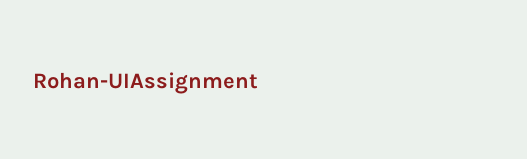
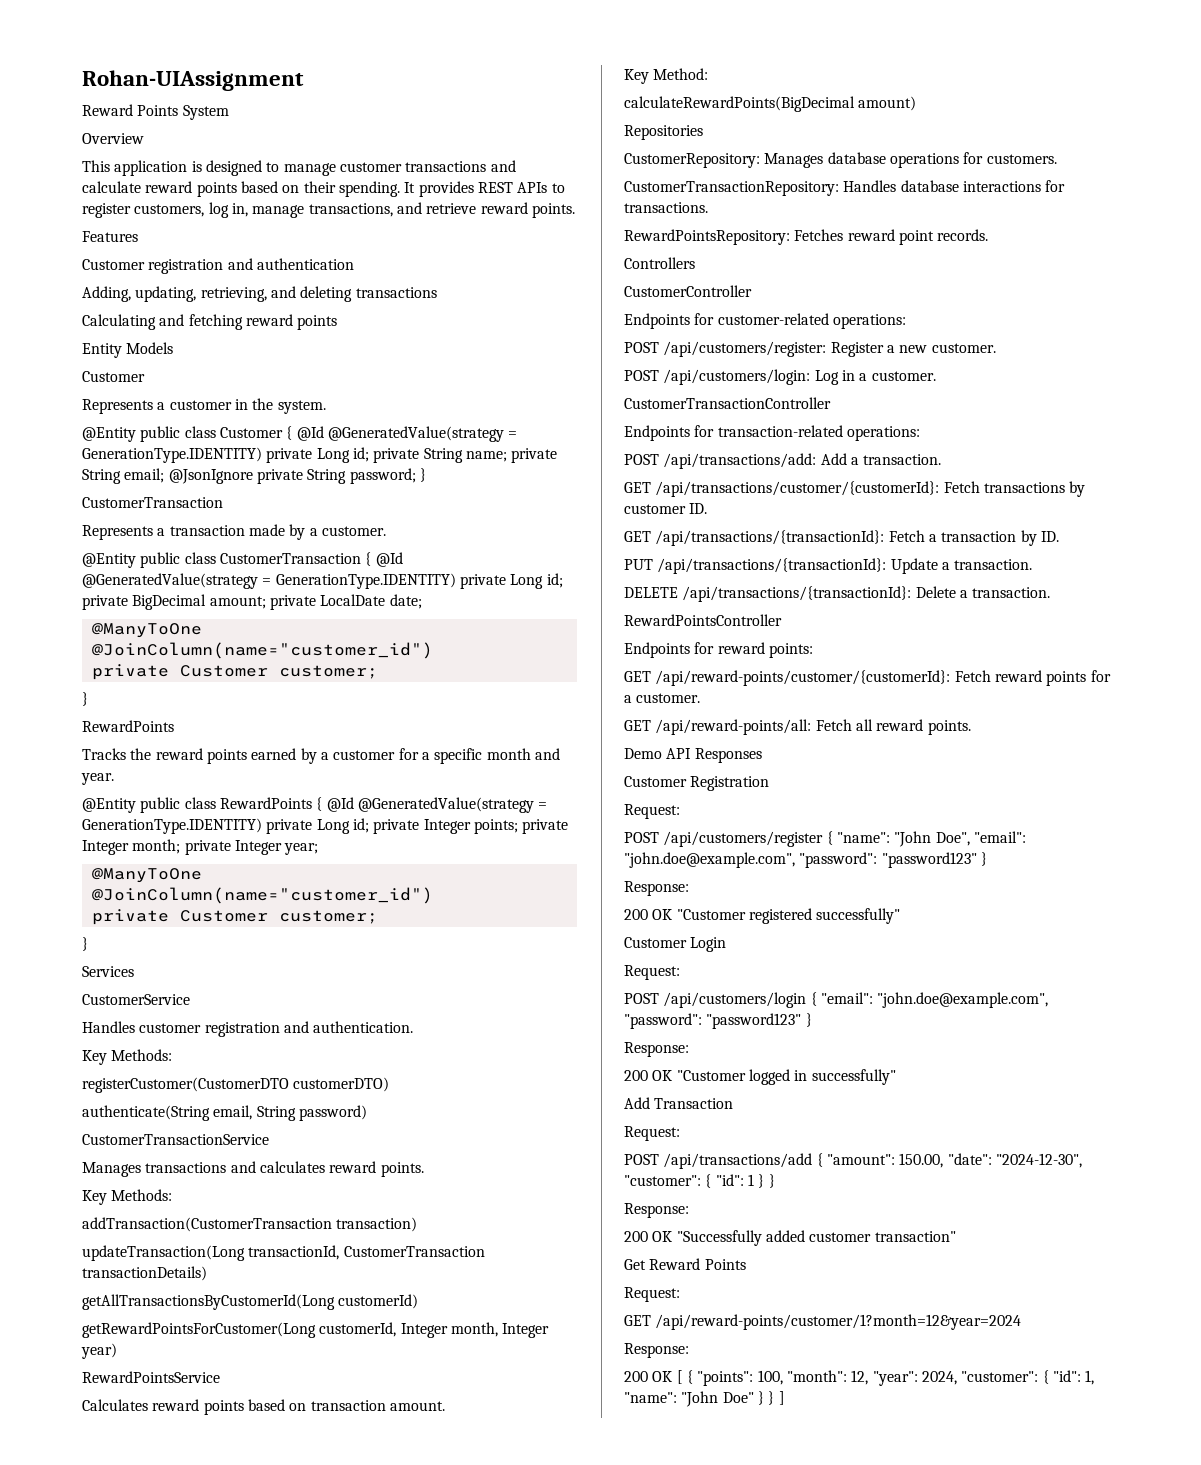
(258, 83) none -> [82,104,229,120] [82,133,144,144] [82,160,516,176] [82,181,565,197] [82,202,575,218] [82,231,138,242] [82,258,354,274] [82,286,437,302] [82,314,338,330] [82,342,174,358] [82,371,145,382] [82,398,326,414] [82,426,518,442] [82,447,558,463] [82,468,426,484] [82,497,223,508] [82,524,386,540] [82,552,403,568] [82,573,563,589] [82,594,422,610] [91,623,202,638] [91,642,433,659] [91,664,378,680] [82,692,88,706] [82,720,174,732] [82,748,560,764] [81,773,114,785] [82,797,548,813] [82,818,569,834] [82,839,319,855] [91,868,202,883] [91,887,433,904] [91,909,378,925] [82,937,88,951] [82,966,134,977] [82,994,190,1005] [82,1021,414,1037] [82,1049,173,1065] [82,1077,390,1093] [82,1105,367,1121] [82,1134,269,1145] [82,1161,424,1177] [82,1189,173,1205] [82,1217,418,1232] [82,1245,485,1261] [82,1266,207,1281] [82,1294,419,1310] [82,1322,550,1338] [81,1343,117,1359] [82,1371,220,1383] [82,1399,445,1415] [624,68,709,84] [624,96,917,112] [624,125,703,140] [624,152,1057,168] [624,180,1066,196] [624,202,708,213] [624,229,989,245] [624,257,695,269] [624,285,752,297] [624,313,906,329] [624,341,996,357] [624,369,936,385] [624,397,831,409] [624,425,920,441] [624,453,942,469] [624,481,1086,497] [624,503,708,514] [624,530,1059,546] [624,558,1033,574] [624,586,1051,602] [624,614,782,626] [624,642,813,658] [624,670,1111,686] [624,693,701,703] [624,719,971,735] [624,748,762,763] [624,776,770,791] [624,804,680,819] [624,831,1026,847] [624,852,987,868] [624,881,689,896] [624,908,901,924] [624,937,727,952] [624,965,680,980] [624,992,1049,1008] [624,1013,812,1029] [624,1042,689,1057] [624,1069,896,1085] [624,1097,734,1109] [624,1126,680,1141] [624,1153,1082,1169] [624,1174,775,1188] [624,1203,689,1218] [624,1230,956,1246] [624,1258,746,1270] [624,1287,680,1302] [624,1314,1022,1330] [624,1343,689,1358] [624,1370,1095,1386] [624,1391,785,1407] // Reward Points System // Overview // This application is designed to manage customer transactions and calculate reward points based on their spending. It provides REST APIs to register customers, log in, manage transactions, and retrieve reward points. // Features // Customer registration and authentication // Adding, updating, retrieving, and deleting transactions // Calculating and fetching reward points // Entity Models // Customer // Represents a customer in the system. // @Entity public class Customer { @Id @GeneratedValue(strategy = GenerationType.IDENTITY) private Long id; private String name; private String email; @JsonIgnore private String password; } // CustomerTransaction // Represents a transaction made by a customer. // @Entity public class CustomerTransaction { @Id @GeneratedValue(strategy = GenerationType.IDENTITY) private Long id; private BigDecimal amount; private LocalDate date; // @ManyToOne // @JoinColumn(name="customer_id") // private Customer customer; // } // RewardPoints // Tracks the reward points earned by a customer for a specific month and year. // @Entity public class RewardPoints { @Id @GeneratedValue(strategy = GenerationType.IDENTITY) private Long id; private Integer points; private Integer month; private Integer year; // @ManyToOne // @JoinColumn(name="customer_id") // private Customer customer; // } // Services // CustomerService // Handles customer registration and authentication. // Key Methods: // registerCustomer(CustomerDTO customerDTO) // authenticate(String email, String password) // CustomerTransactionService // Manages transactions and calculates reward points. // Key Methods: // addTransaction(CustomerTransaction transaction) // updateTransaction(Long transactionId, CustomerTransaction transactionDetails) // getAllTransactionsByCustomerId(Long customerId) // getRewardPointsForCustomer(Long customerId, Integer month, Integer year) // RewardPointsService // Calculates reward points based on transaction amount. // Key Method: // calculateRewardPoints(BigDecimal amount) // Repositories // CustomerRepository: Manages database operations for customers. // CustomerTransactionRepository: Handles database interactions for transactions. // RewardPointsRepository: Fetches reward point records. // Controllers // CustomerController // Endpoints for customer-related operations: // POST /api/customers/register: Register a new customer. // POST /api/customers/login: Log in a customer. // CustomerTransactionController // Endpoints for transaction-related operations: // POST /api/transactions/add: Add a transaction. // GET /api/transactions/customer/{customerId}: Fetch transactions by customer ID. // GET /api/transactions/{transactionId}: Fetch a transaction by ID. // PUT /api/transactions/{transactionId}: Update a transaction. // DELETE /api/transactions/{transactionId}: Delete a transaction. // RewardPointsController // Endpoints for reward points: // GET /api/reward-points/customer/{customerId}: Fetch reward points for a customer. // GET /api/reward-points/all: Fetch all reward points. // Demo API Responses // Customer Registration // Request: // POST /api/customers/register { "name": "John Doe", "email": "john.doe@example.com", "password": "password123" } // Response: // 200 OK "Customer registered successfully" // Customer Login // Request: // POST /api/customers/login { "email": "john.doe@example.com", "password": "password123" } // Response: // 200 OK "Customer logged in successfully" // Add Transaction // Request: // POST /api/transactions/add { "amount": 150.00, "date": "2024-12-30", "customer": { "id": 1 } } // Response: // 200 OK "Successfully added customer transaction" // Get Reward Points // Request: // GET /api/reward-points/customer/1?month=12&year=2024 // Response: // 200 OK [ { "points": 100, "month": 12, "year": 2024, "customer": { "id": 1, "name": "John Doe" } } ]

